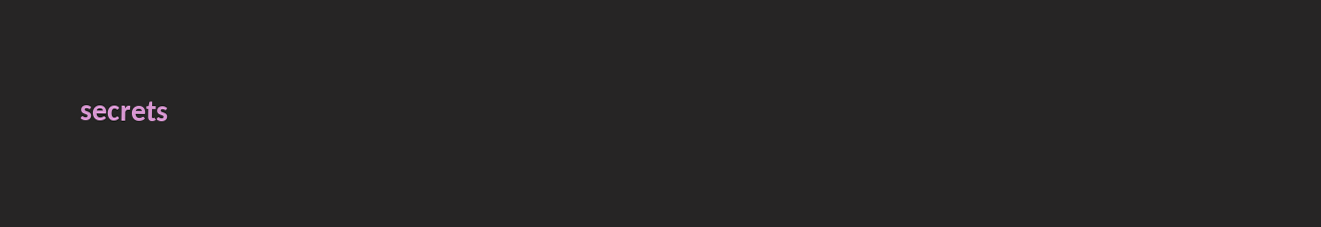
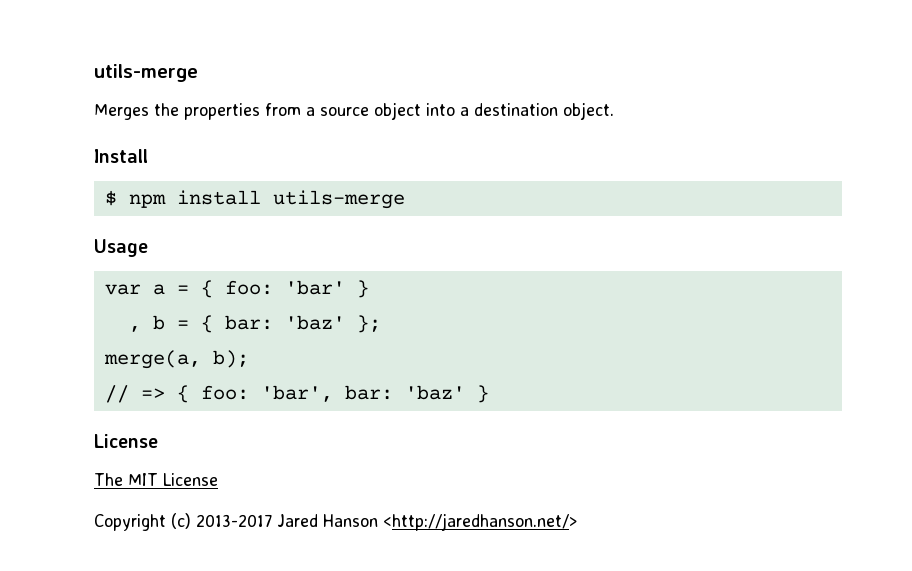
[79,100,169,122] secrets -> [94,64,198,82] [94,102,614,120] [94,149,148,163] [104,190,405,209] [94,239,148,257] [104,280,369,298] [128,315,381,333] [103,350,249,369] [104,385,489,403] [94,434,158,448] [94,473,218,486] [94,513,577,531] utils-merge // Merges the properties from a source object into a destination object. // Install // $ npm install utils-merge // Usage // var a = { foo: 'bar' } // , b = { bar: 'baz' }; // merge(a, b); // // => { foo: 'bar', bar: 'baz' } // License // The MIT License // Copyright (c) 2013-2017 Jared Hanson <http://jaredhanson.net/>

